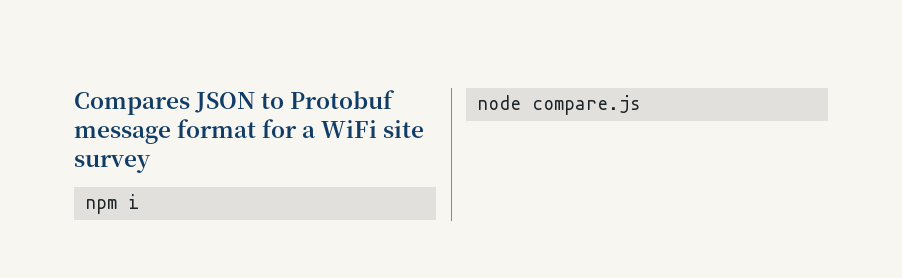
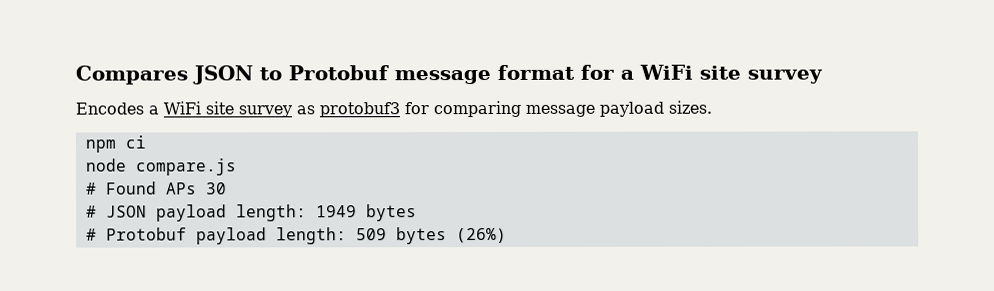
(151, 163) none -> [75,100,712,118] // Encodes a WiFi site survey as protobuf3 for comparing message payload sizes.
[127,194,140,209] i -> [124,135,147,149] ci
(641, 105) none -> [85,181,227,195] [85,204,417,222] [85,227,507,245] // # Found APs 30 // # JSON payload length: 1949 bytes // # Protobuf payload length: 509 bytes (26%)

